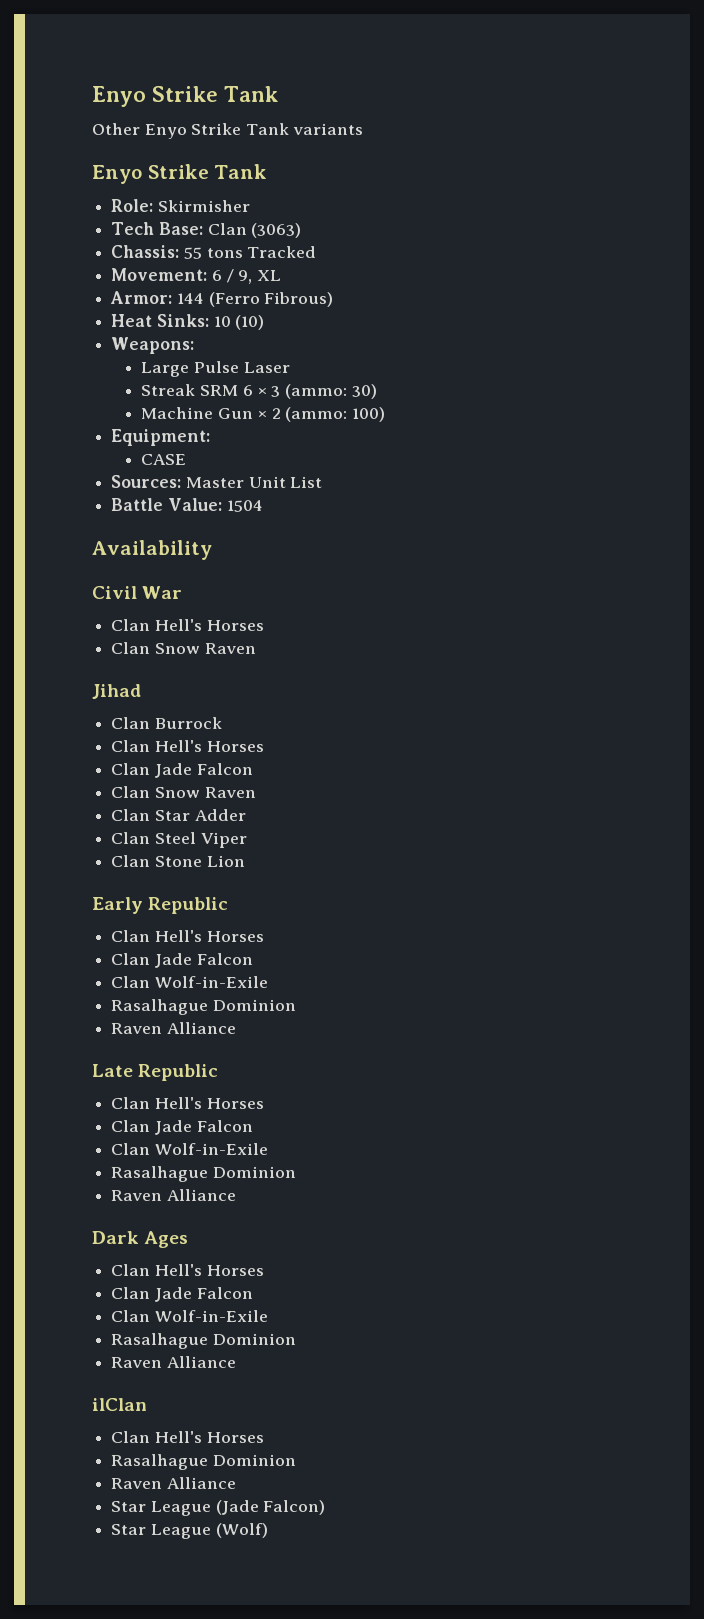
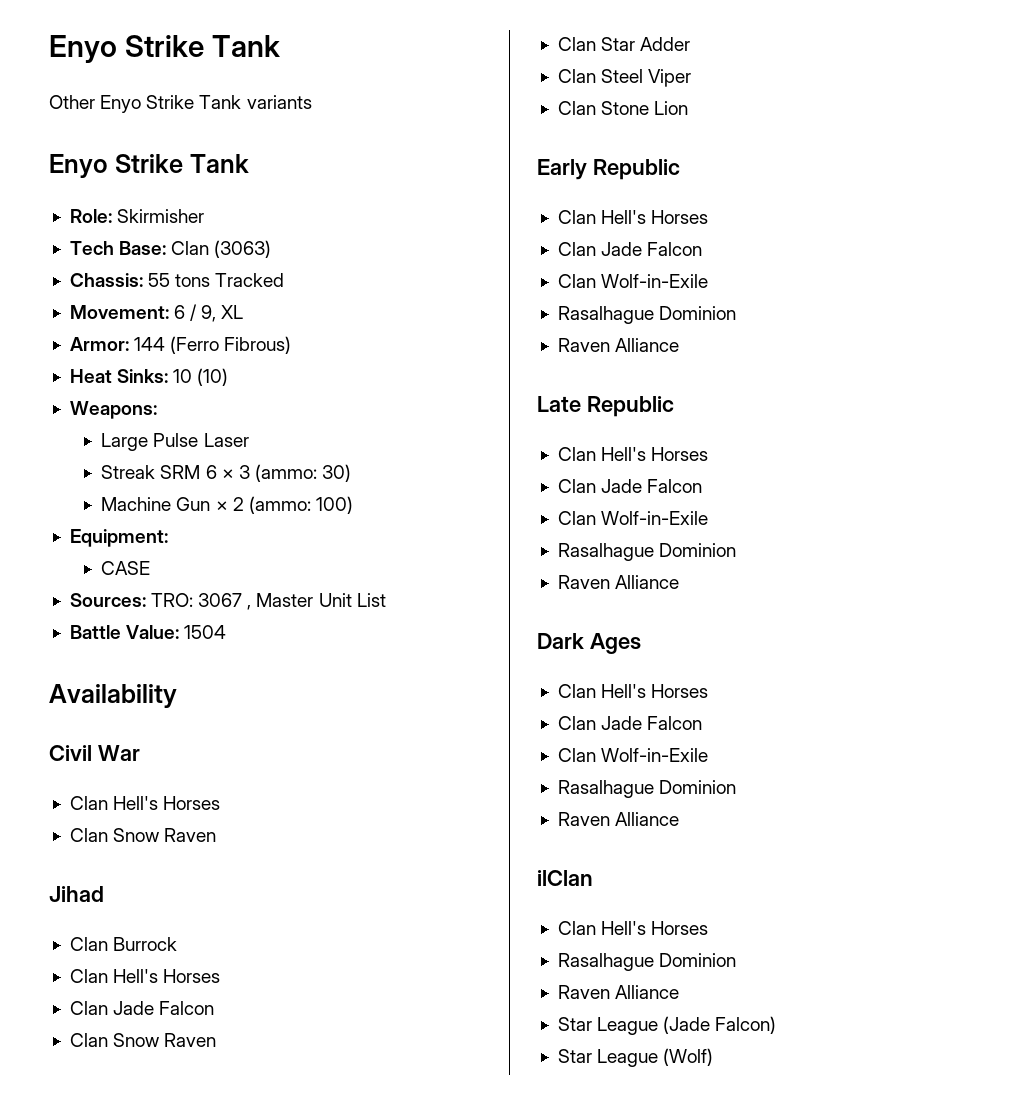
(182, 481) none -> [151,593,252,610] TRO: 3067 ,

